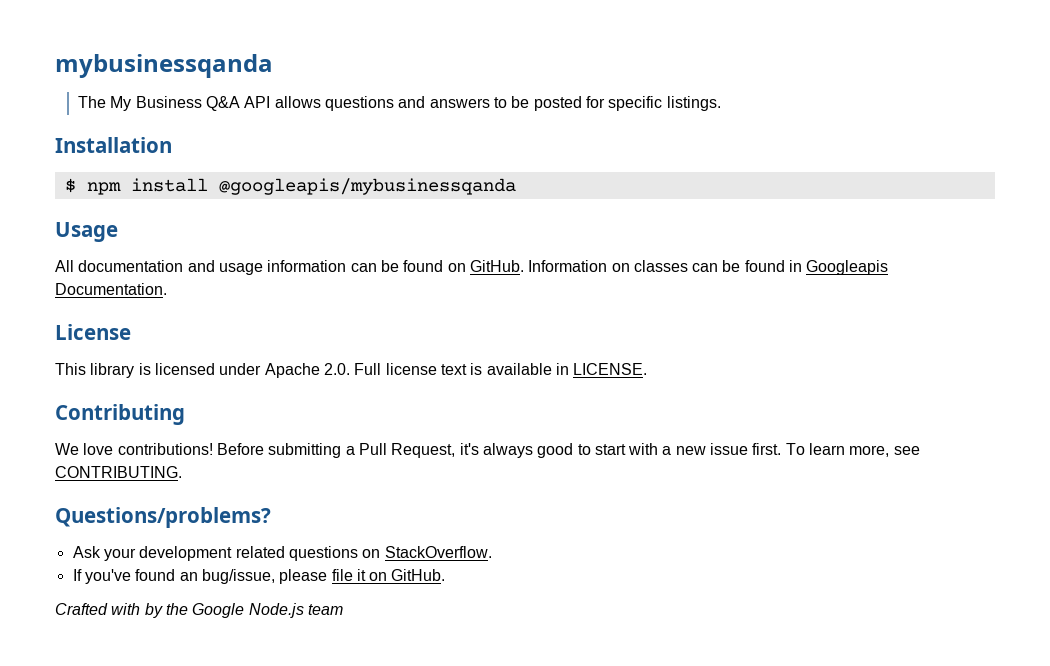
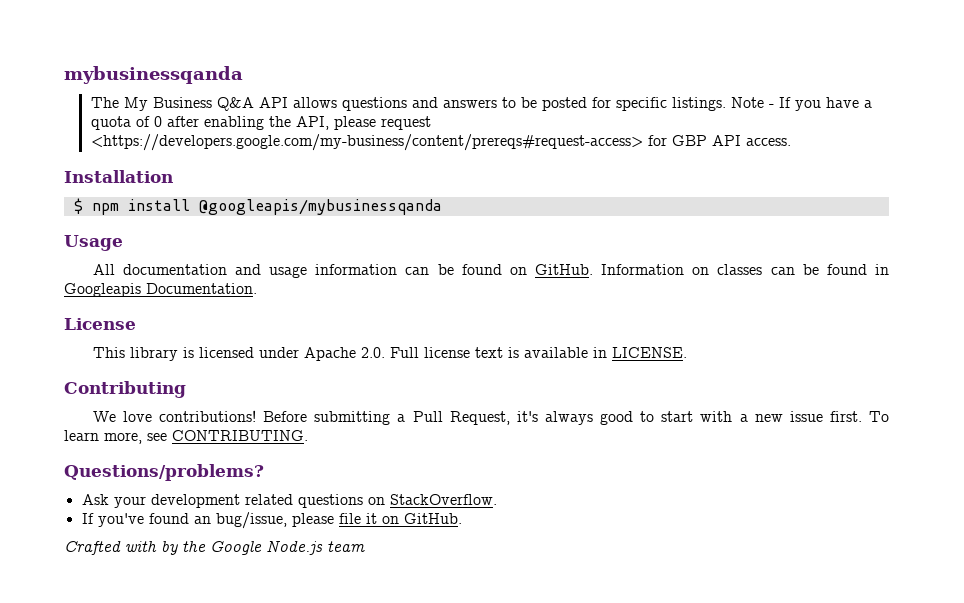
(721, 103) none -> [730,97,872,111] [90,116,431,130] [90,134,791,151] Note - If you have a quota of 0 after enabling the API, please request <https://developers.google.com/my-business/content/prereqs#request-access> for GBP API access.

